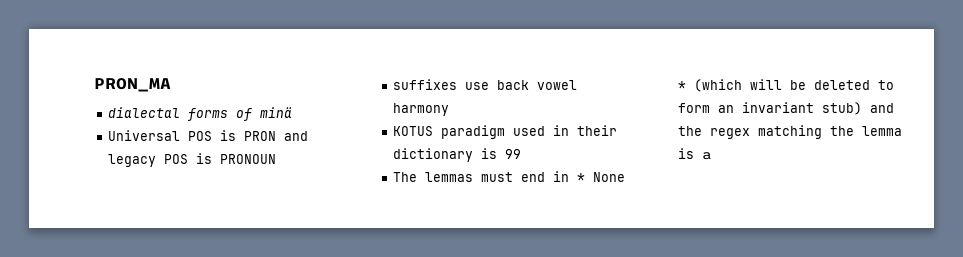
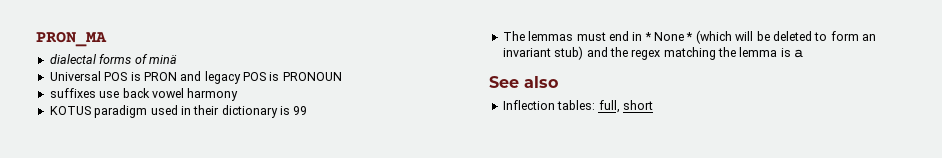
(713, 156) none -> [489,76,558,88] [502,100,653,113] // See also // Inflection tables: full, short

